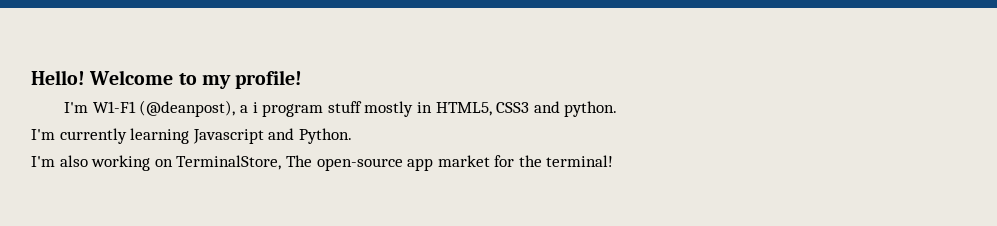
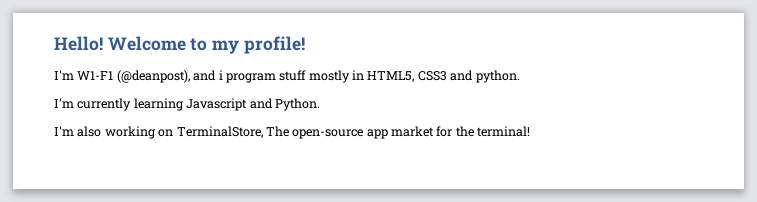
[239,105,248,113] a -> [193,70,217,81] and

